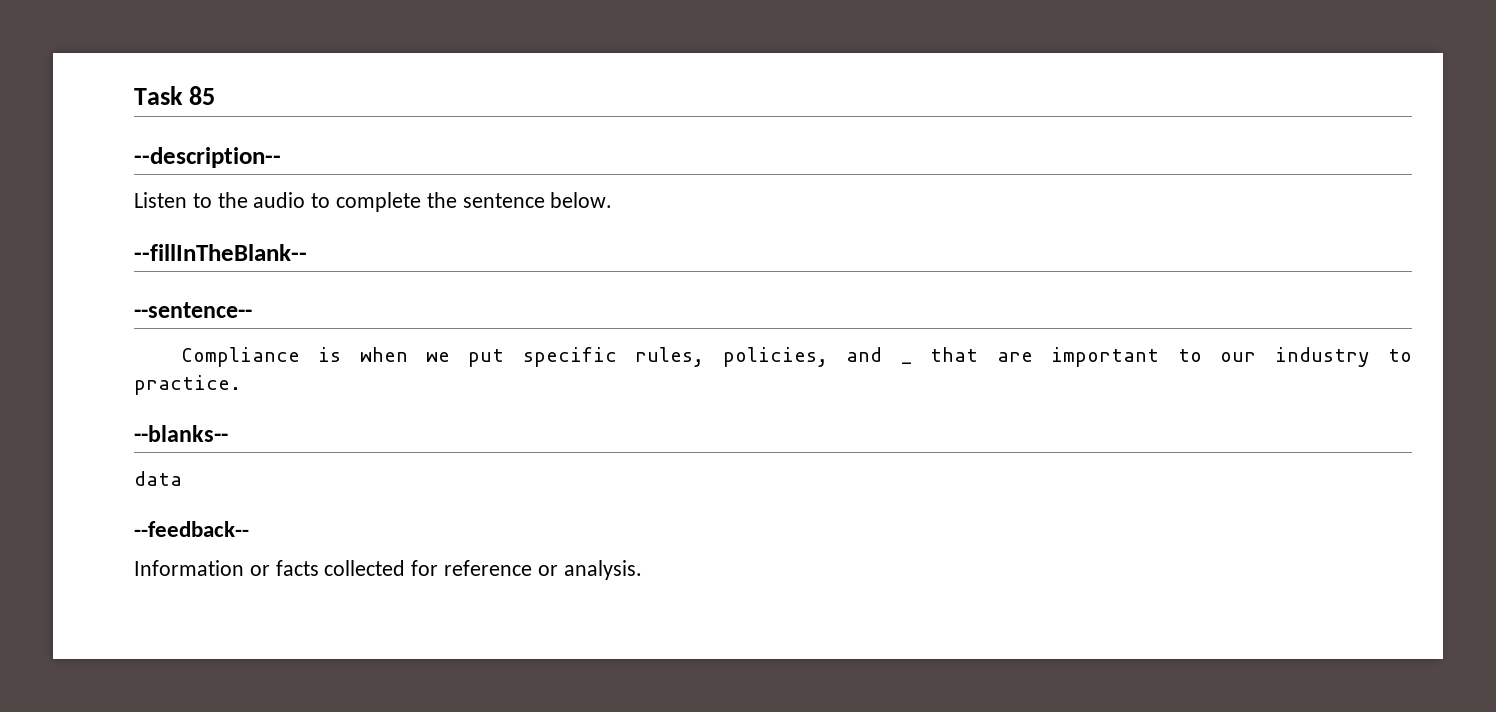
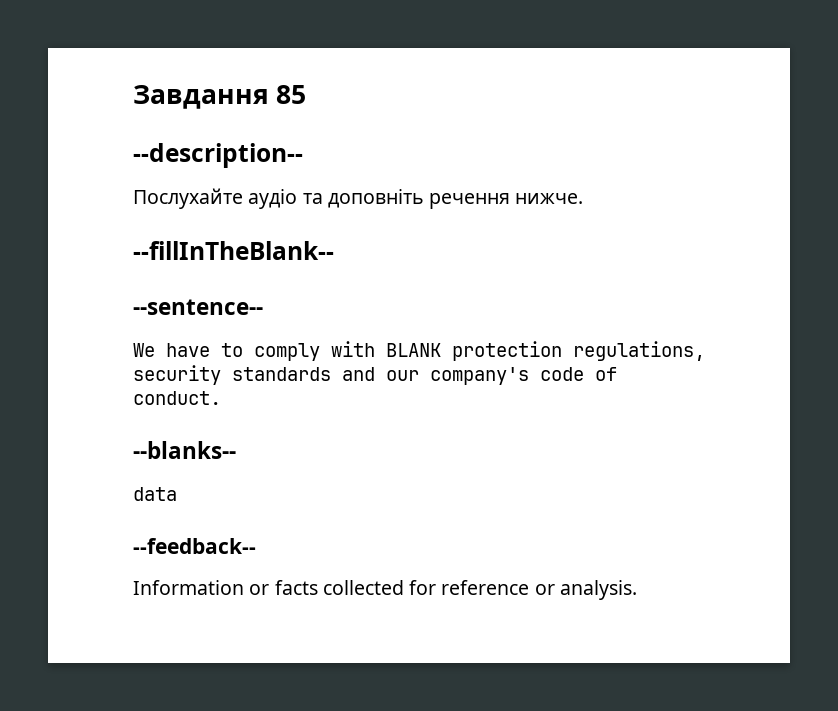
[134,86,183,105] Task -> [133,85,269,109] Завдання
[134,192,613,212] [134,244,307,261] [134,302,252,318] [180,347,883,367] [900,362,912,364] [930,347,1412,367] [134,375,241,395] Listen to the audio to complete the sentence below. // --fillInTheBlank-- // --sentence-- // Compliance is when we put specific rules, policies, and _ that are important to our industry to practice. -> [133,188,584,209] [133,241,334,260] [133,299,263,315] [133,341,705,361] [133,365,617,385] [133,391,221,405] Послухайте аудіо та доповніть речення нижче. // --fillInTheBlank-- // --sentence-- // We have to comply with BLANK protection regulations, security standards and our company's code of conduct.

